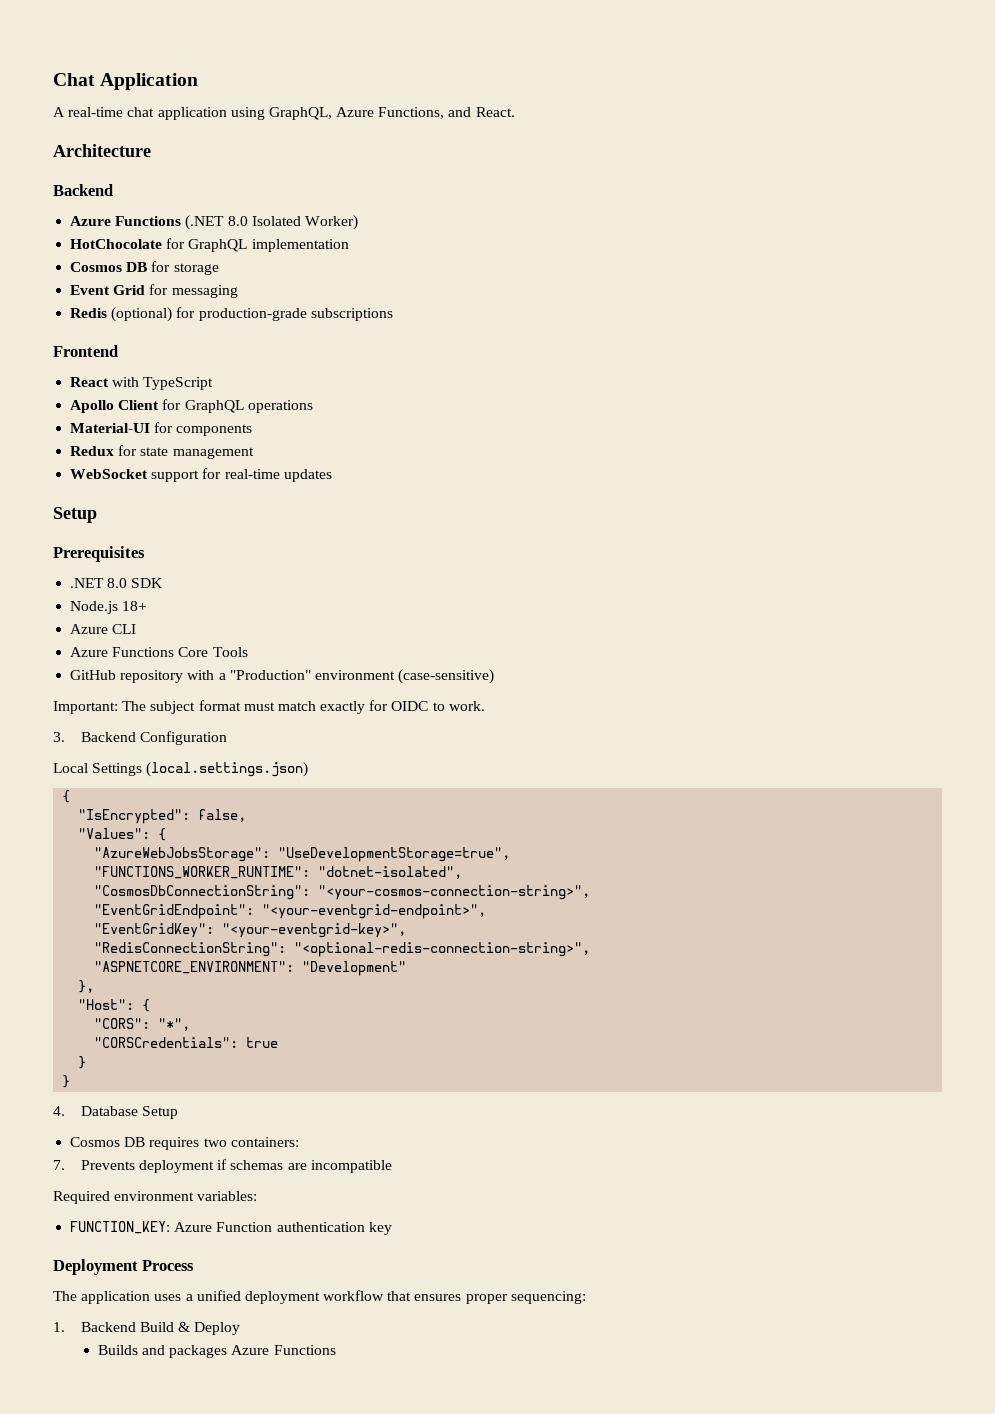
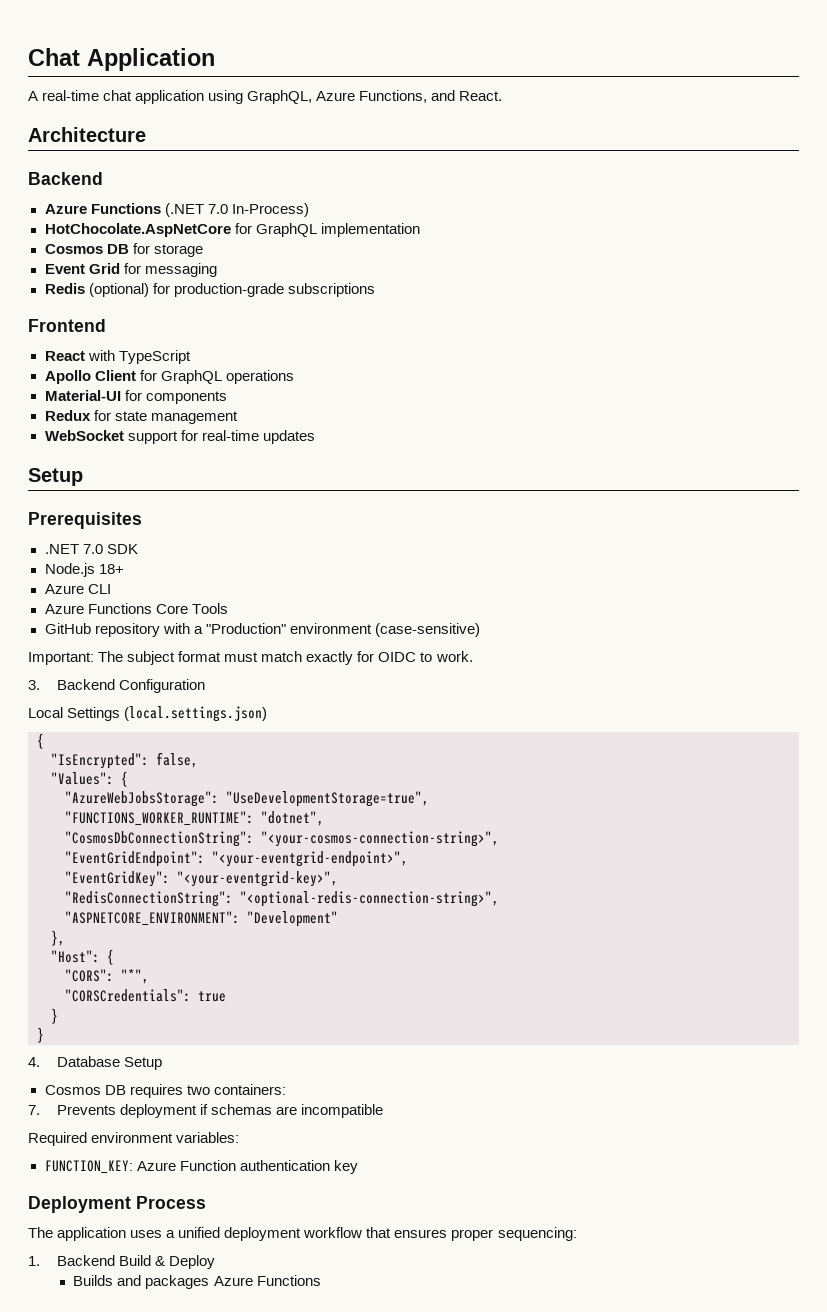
[227,215,358,230] [70,239,163,249] 8.0 Isolated Worker) // HotChocolate -> [207,203,309,217] [44,223,231,237] 7.0 In-Process) // HotChocolate.AspNetCore
[107,578,128,588] 8.0 -> [82,544,103,554] 7.0
[318,866,463,879] "dotnet-isolated", -> [261,811,324,826] "dotnet",

